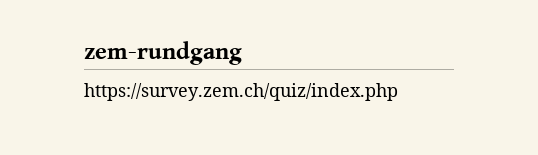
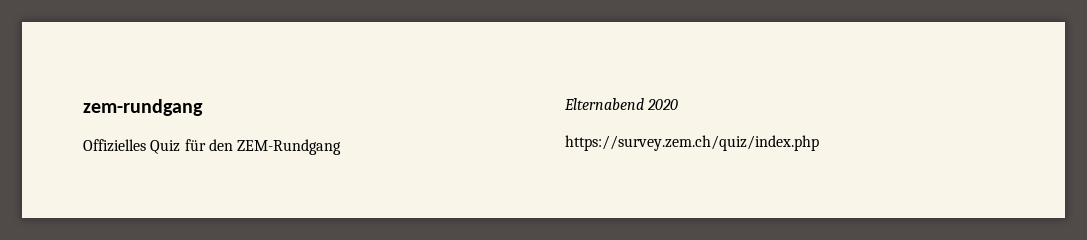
(242, 53) none -> [83,139,342,155] [564,98,679,110] // Offizielles Quiz für den ZEM-Rundgang // Elternabend 2020

